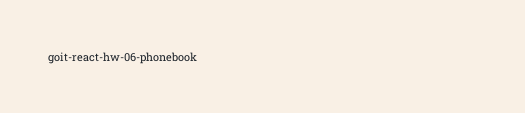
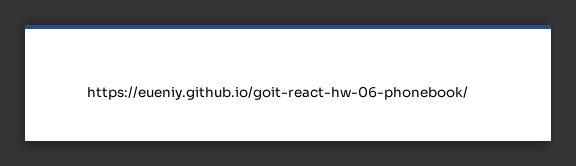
[48,52,197,64] goit-react-hw-06-phonebook -> [87,86,468,100] https://eueniy.github.io/goit-react-hw-06-phonebook/

